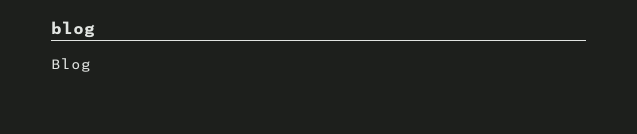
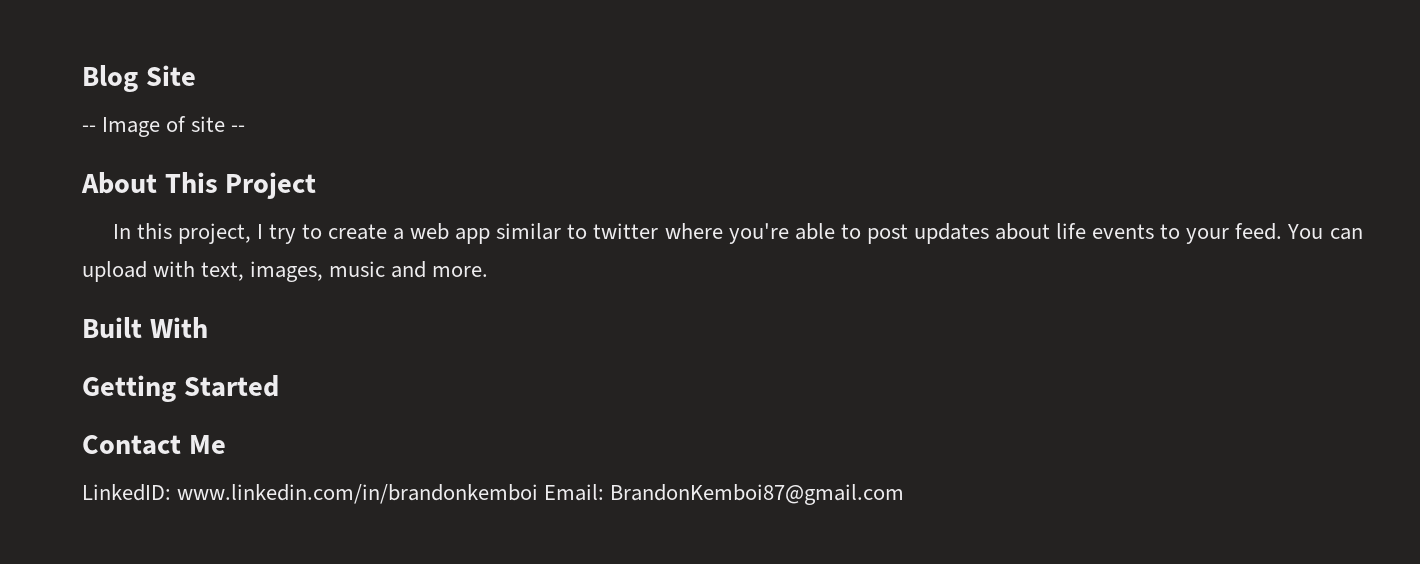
[51,21,95,38] [51,58,91,72] blog // Blog -> [82,65,196,92] [82,116,246,137] [81,172,317,199] [112,223,1363,244] [82,261,489,282] [82,317,208,338] [82,375,279,402] [82,435,226,455] [82,484,905,505] Blog Site // -- Image of site -- // About This Project // In this project, I try to create a web app similar to twitter where you're able to post updates about life events to your feed. You can upload with text, images, music and more. // Built With // Getting Started // Contact Me // LinkedID: www.linkedin.com/in/brandonkemboi Email: BrandonKemboi87@gmail.com

